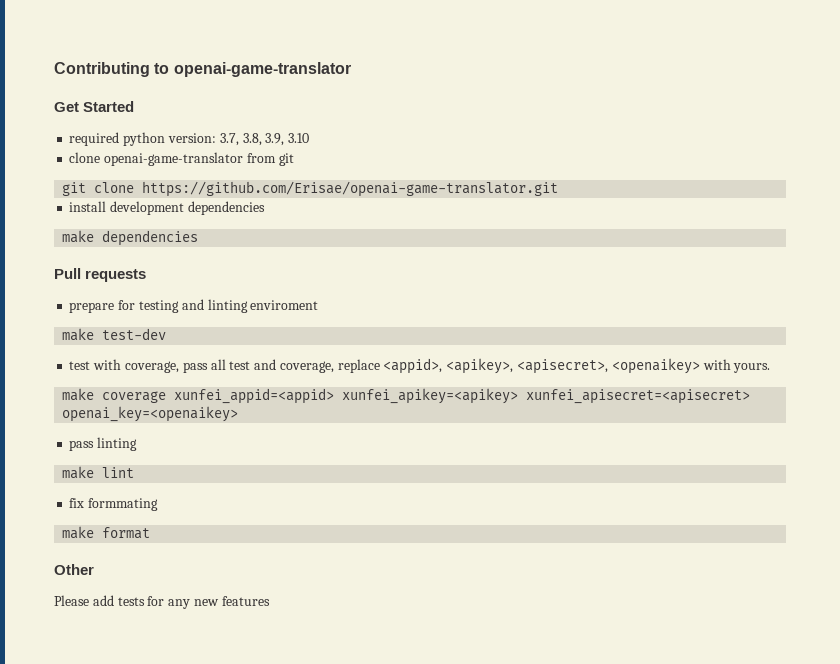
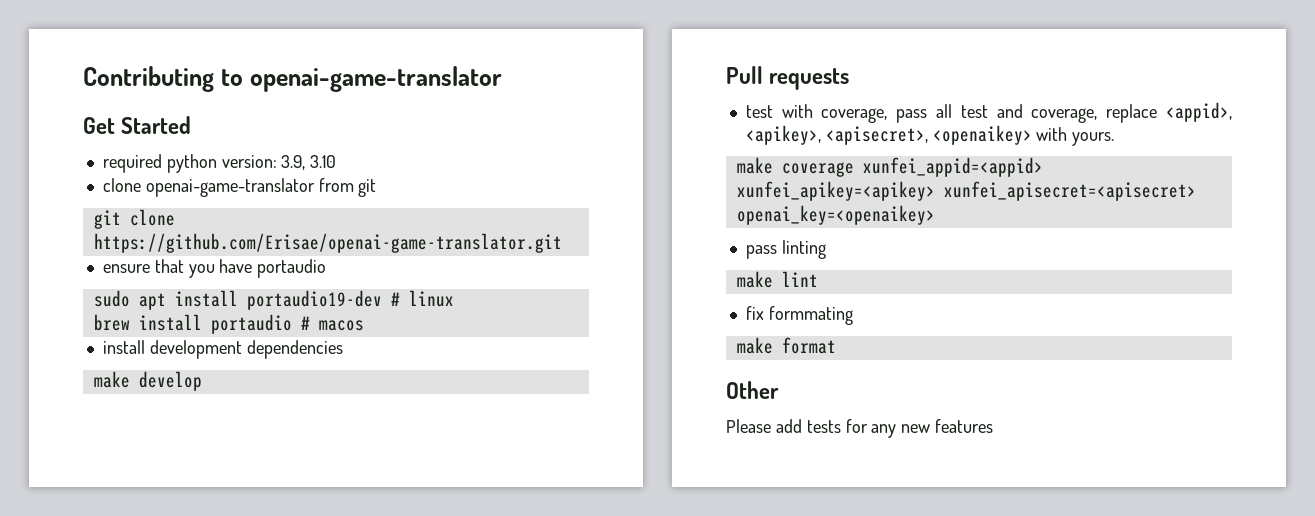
[219,133,262,146] 3.7, 3.8, -> (277, 161) none
(559, 189) none -> [102,259,327,278] [93,290,454,310] [93,314,364,334] // ensure that you have portaudio // sudo apt install portaudio19-dev # linux // brew install portaudio # macos
[102,230,199,246] dependencies -> [138,371,202,391] develop
[69,299,319,313] [62,328,167,341] // prepare for testing and linting enviroment // make test-dev -> (850, 79) none

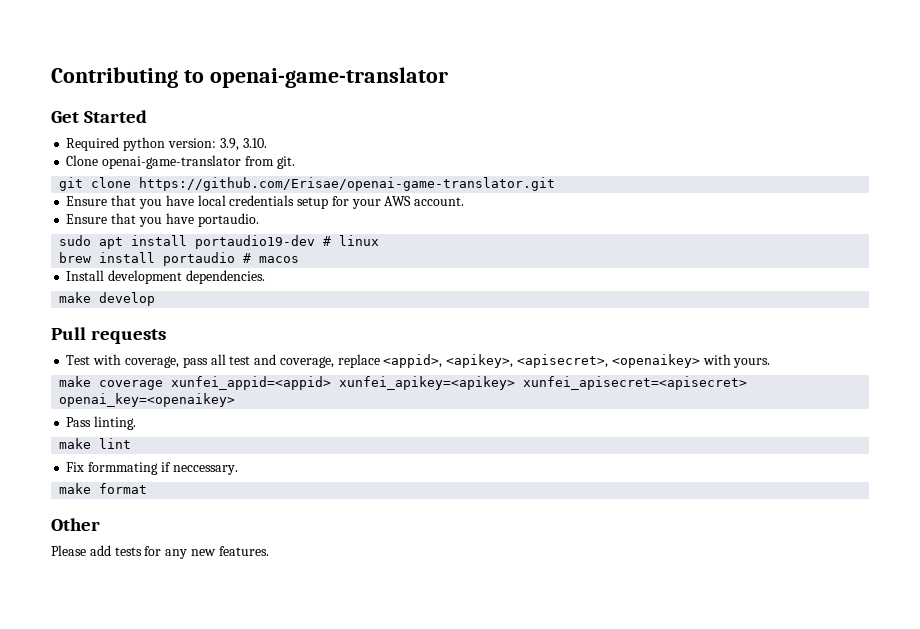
[102,154,162,173] required -> [66,137,120,151] Required
[310,155,337,168] [102,178,141,192] 3.10 // clone -> [242,138,267,148] [66,155,99,166] 3.10. // Clone
[358,179,377,197] git -> [276,156,295,169] git.
[102,259,327,278] ensure that you have portaudio -> [66,195,465,209] [66,213,259,227] Ensure that you have local credentials setup for your AWS account. // Ensure that you have portaudio.
[102,340,343,359] install development dependencies -> [66,270,265,284] Install development dependencies.
[745,105,773,118] test -> [66,355,91,365] Test
[745,240,826,259] pass linting -> [66,416,137,430] Pass linting.
[745,306,764,320] fix -> [66,462,85,472] Fix
(853, 315) none -> [160,462,238,475] if neccessary.
[935,419,994,433] features -> [218,546,269,556] features.

